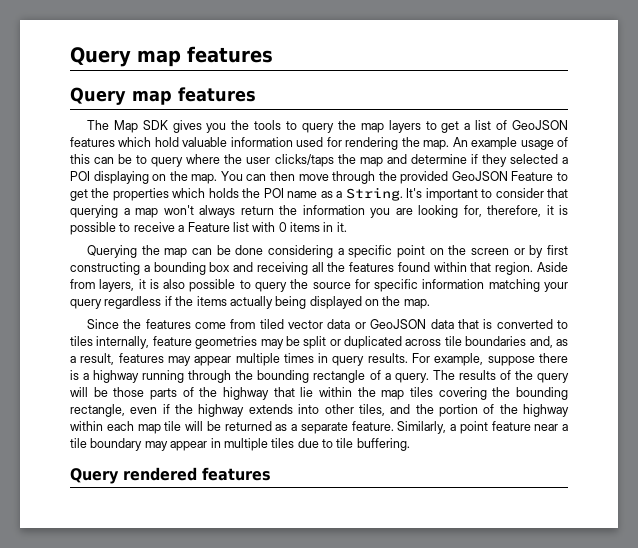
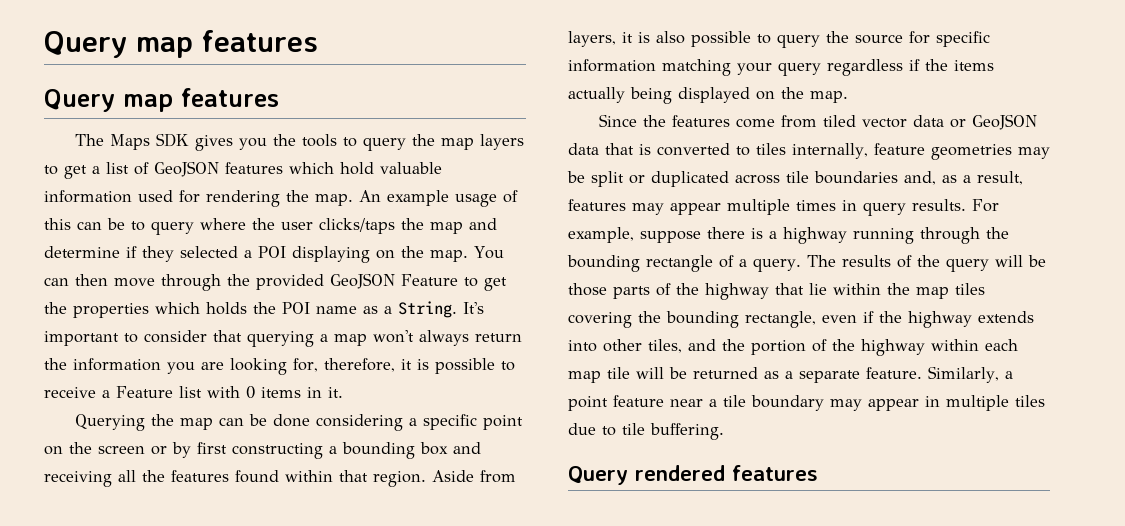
[113,120,138,133] Map -> [110,134,151,150] Maps

